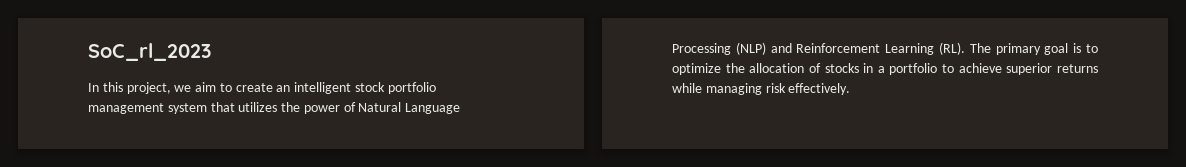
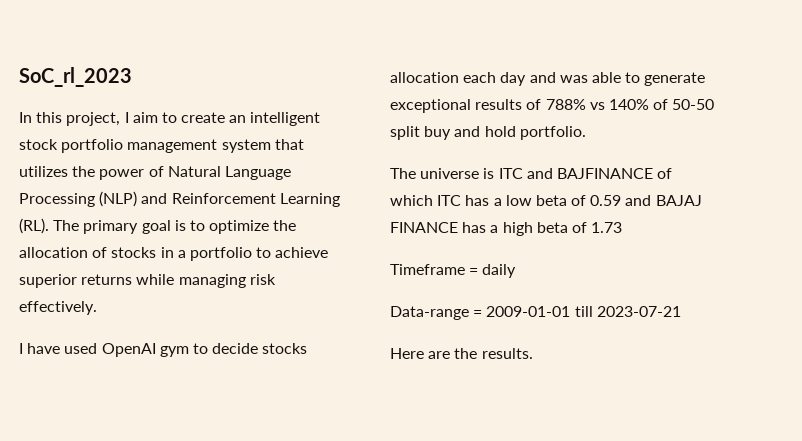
[174,85,192,92] we -> [124,112,129,123] I
(851, 89) none -> [19,343,308,357] [390,72,706,86] [390,99,715,113] [390,126,586,140] [390,168,673,179] [390,195,702,206] [390,222,623,236] [390,264,517,278] [390,306,681,320] [390,348,533,359] // I have used OpenAI gym to decide stocks allocation each day and was able to generate exceptional results of 788% vs 140% of 50-50 split buy and hold portfolio. // The universe is ITC and BAJFINANCE of which ITC has a low beta of 0.59 and BAJAJ FINANCE has a high beta of 1.73 // Timeframe = daily // Data-range = 2009-01-01 till 2023-07-21 // Here are the results.

